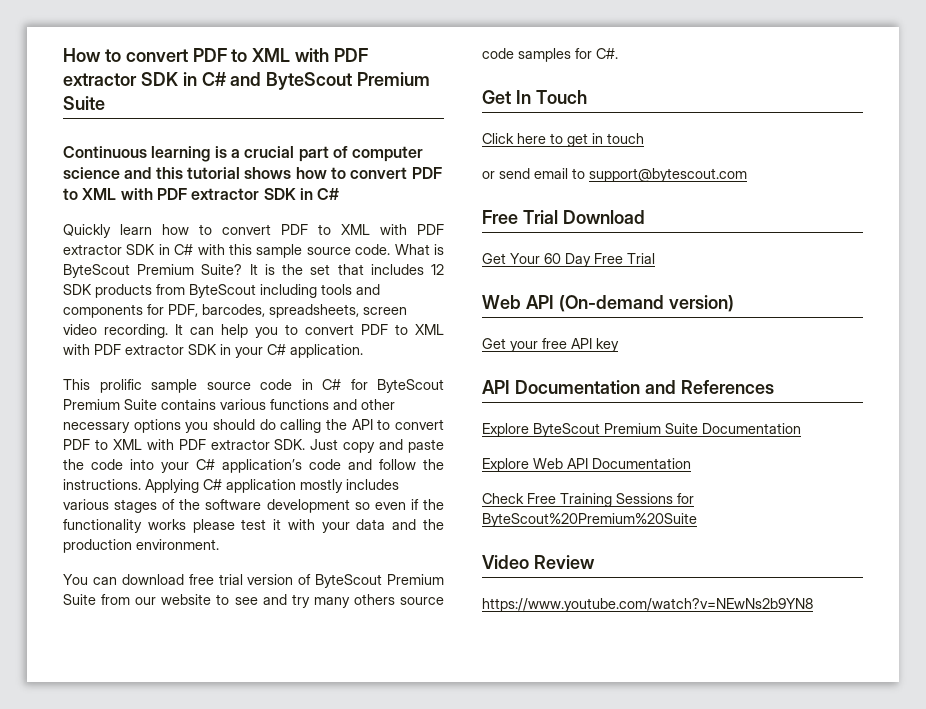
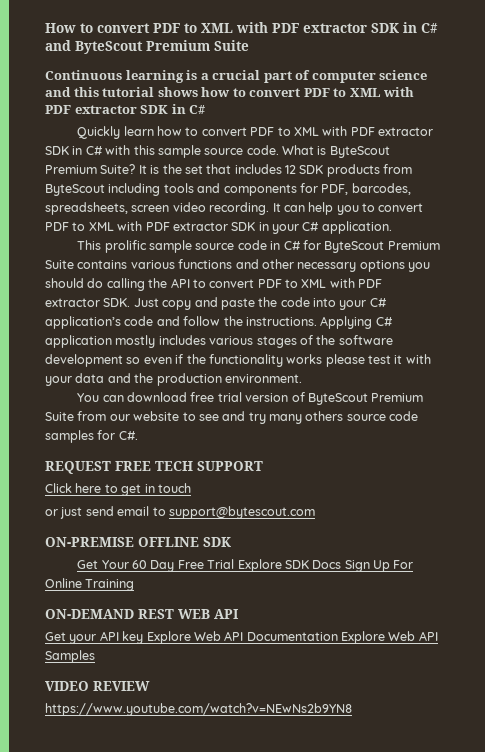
[482,90,587,104] Get In Touch -> [45,461,263,474] REQUEST FREE TECH SUPPORT
(495, 175) none -> [60,507,83,519] just
[482,210,645,224] Free Trial Download -> [45,537,231,547] ON-PREMISE OFFLINE SDK
[482,295,734,312] // Web API (On-demand version) -> [237,559,414,572] [45,578,135,591] [45,609,239,619] Explore SDK Docs Sign Up For Online Training // ON-DEMAND REST WEB API
[542,338,567,349] free -> (97, 639) none
[482,380,774,394] [482,423,801,437] [482,458,691,472] [482,493,694,507] [482,513,697,527] [482,555,595,569] // API Documentation and References // Explore ByteScout Premium Suite Documentation // Explore Web API Documentation // Check Free Training Sessions for ByteScout%20Premium%20Suite // Video Review -> [146,631,438,644] [45,650,95,663] [45,681,150,691] Explore Web API Documentation Explore Web API Samples // VIDEO REVIEW

